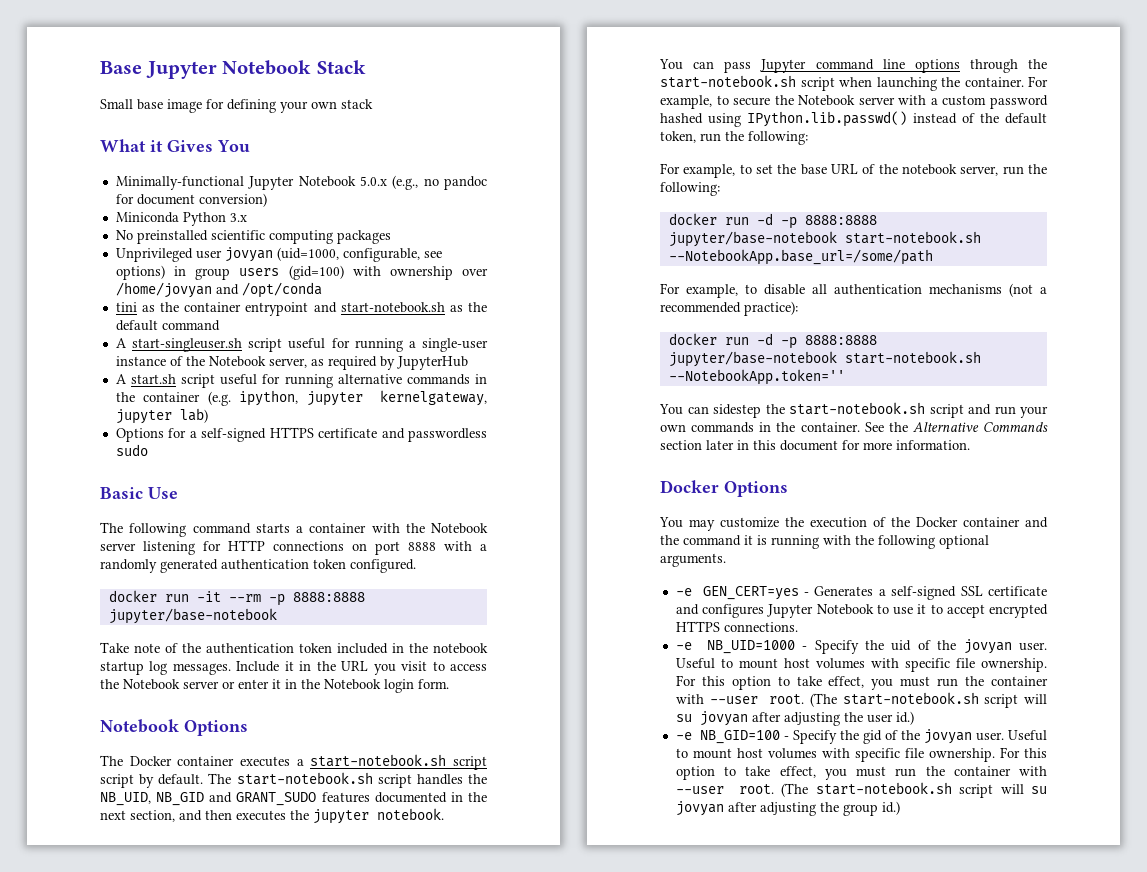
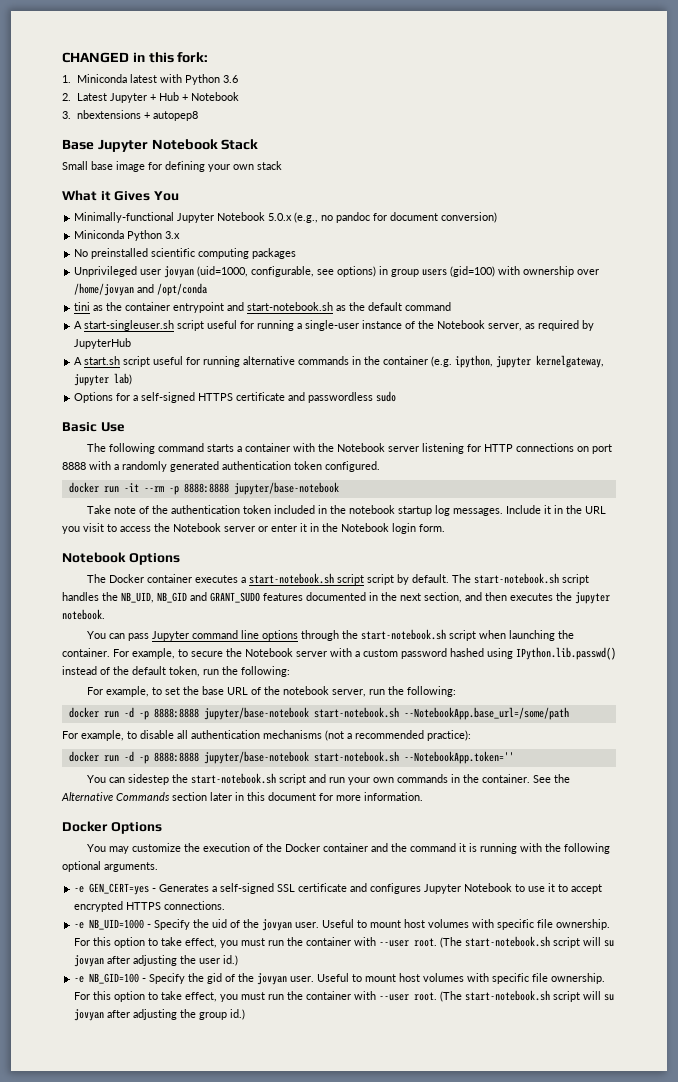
(100, 67) none -> [62,52,209,63] [62,74,238,85] [62,92,239,103] [62,110,198,121] CHANGED in this fork: // 1. Miniconda latest with Python 3.6 // 2. Latest Jupyter + Hub + Notebook // 3. nbextensions + autopep8 //

